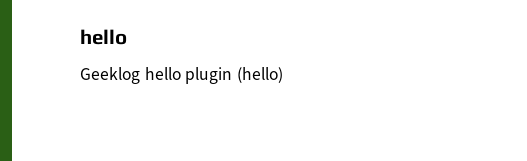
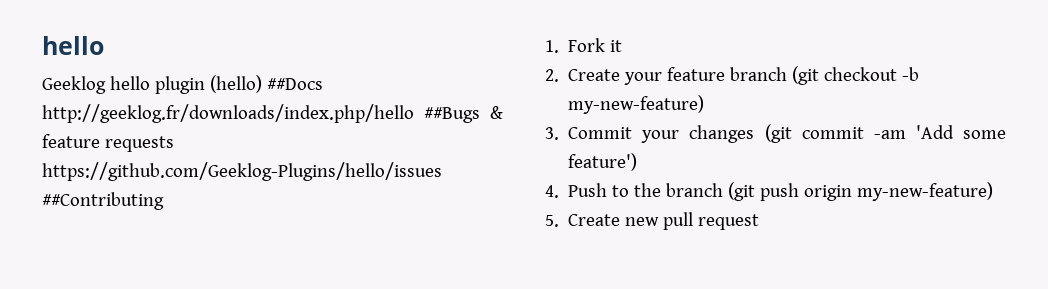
(284, 75) none -> [266,78,323,90] [42,104,503,123] [42,134,174,152] [42,162,442,181] [42,192,164,210] [545,38,623,53] [545,66,920,85] [568,95,705,114] [545,124,1007,143] [568,153,638,171] [545,182,994,201] [545,212,760,230] ##Docs http://geeklog.fr/downloads/index.php/hello ##Bugs & feature requests https://github.com/Geeklog-Plugins/hello/issues ##Contributing // 1. Fork it // 2. Create your feature branch (git checkout -b my-new-feature) // 3. Commit your changes (git commit -am 'Add some feature') // 4. Push to the branch (git push origin my-new-feature) // 5. Create new pull request

